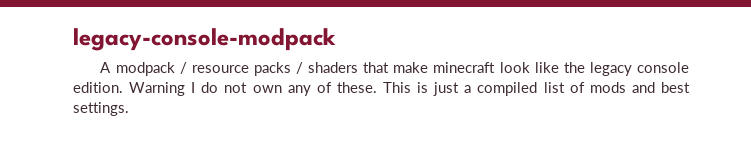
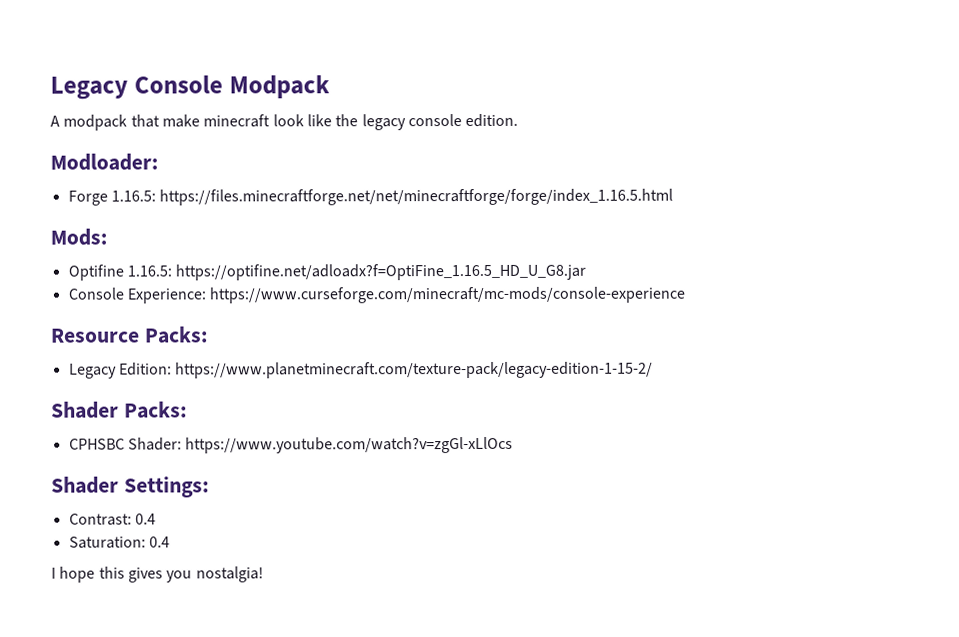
[73,28,336,51] legacy-console-modpack -> [50,75,330,100] Legacy Console Modpack
[179,62,359,76] / resource packs / shaders -> (128, 122) none
[129,82,690,96] [73,102,129,116] Warning I do not own any of these. This is just a compiled list of mods and best settings. -> [50,153,158,171] [67,188,674,206] [50,228,107,246] [67,263,587,281] [67,286,686,304] [51,326,208,344] [68,361,654,379] [51,401,187,419] [68,436,514,454] [51,476,209,498] [68,513,156,526] [68,536,170,549] [51,566,264,583] // Modloader: // Forge 1.16.5: https://files.minecraftforge.net/net/minecraftforge/forge/index_1.16.5.html // Mods: // Optifine 1.16.5: https://optifine.net/adloadx?f=OptiFine_1.16.5_HD_U_G8.jar // Console Experience: https://www.curseforge.com/minecraft/mc-mods/console-experience // Resource Packs: // Legacy Edition: https://www.planetminecraft.com/texture-pack/legacy-edition-1-15-2/ // Shader Packs: // CPHSBC Shader: https://www.youtube.com/watch?v=zgGl-xLlOcs // Shader Settings: // Contrast: 0.4 // Saturation: 0.4 // I hope this gives you nostalgia!

